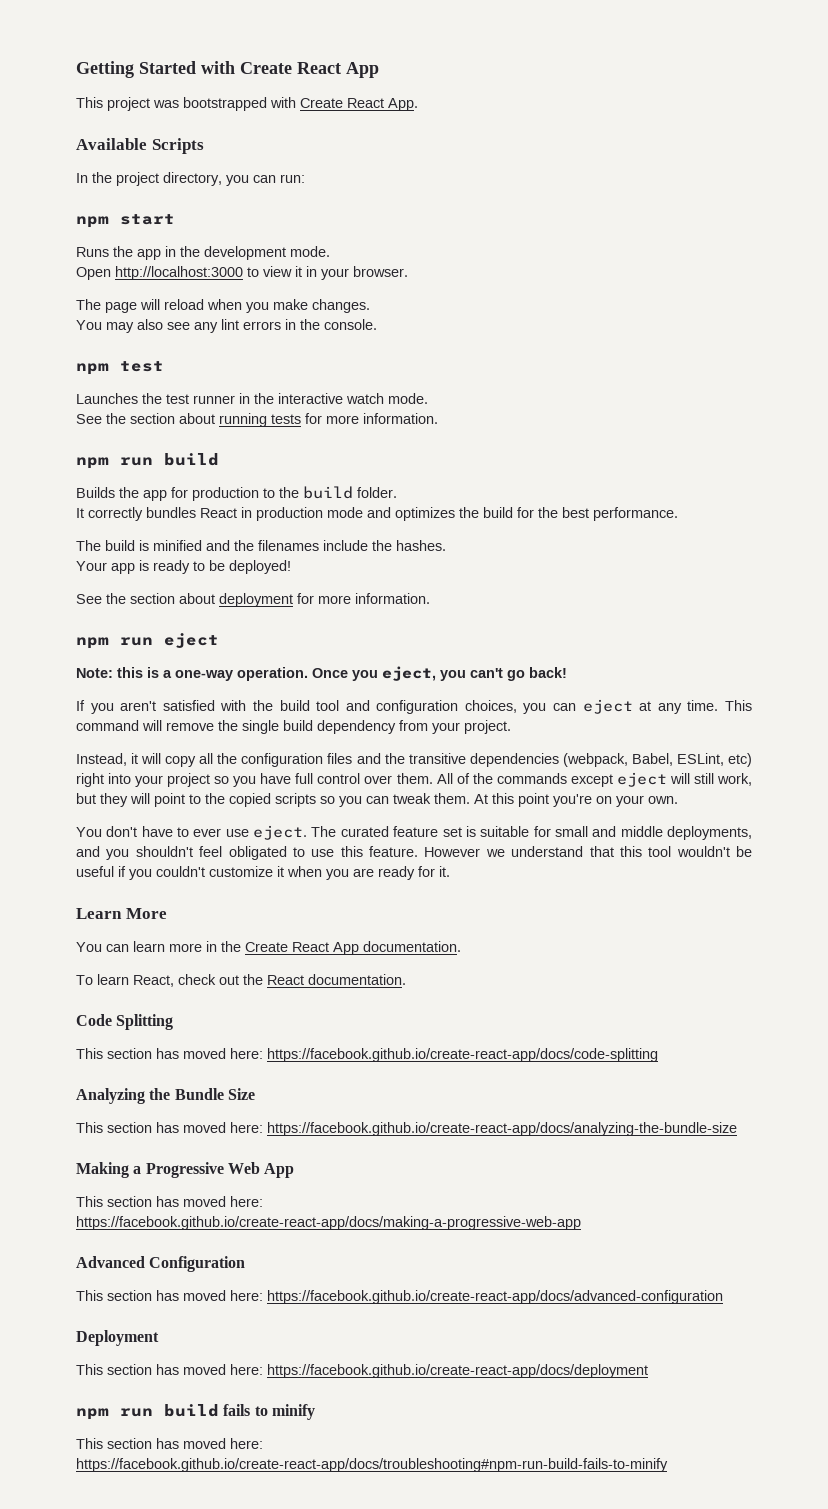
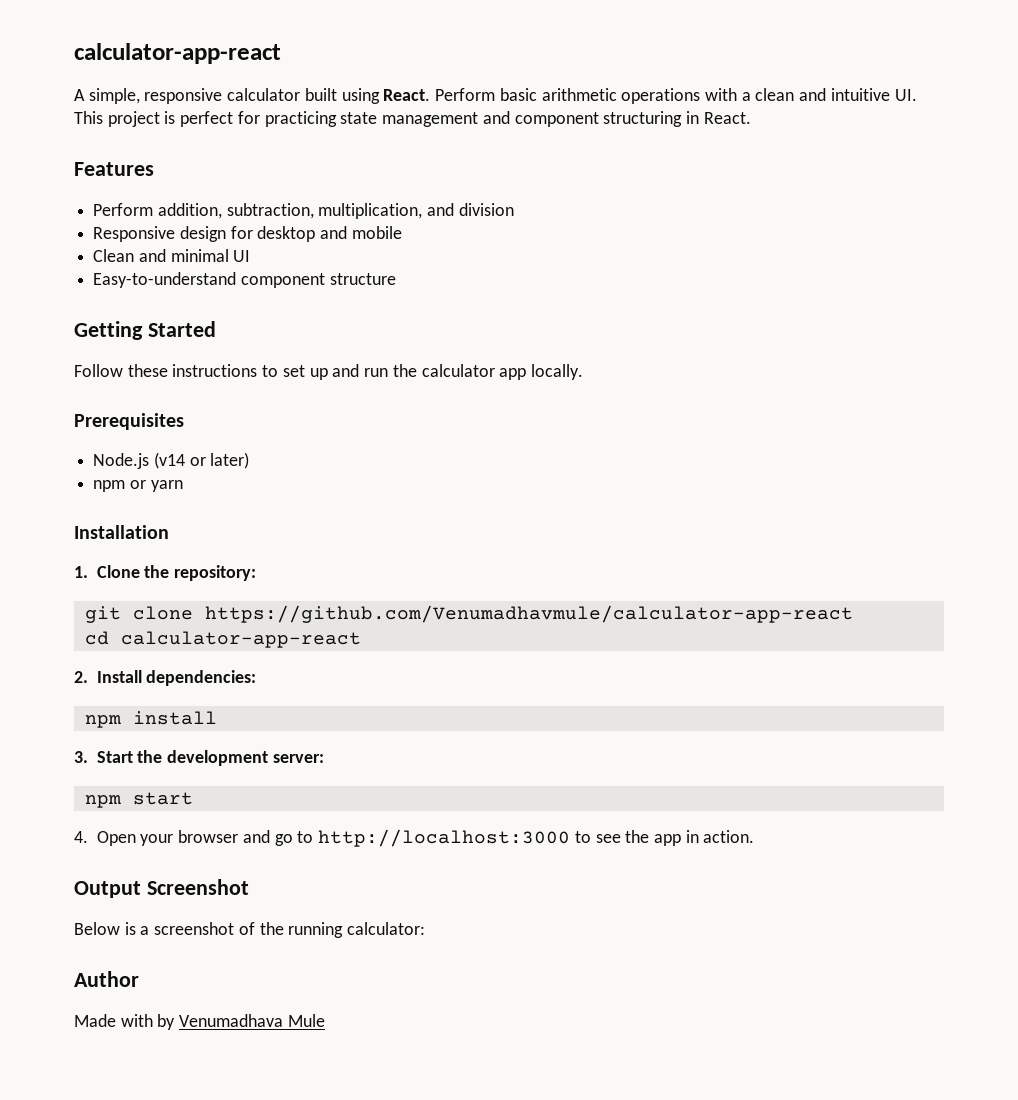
[76,61,379,78] [76,97,418,111] [76,138,204,154] [76,172,305,186] [76,214,175,228] [76,246,330,260] [76,266,408,280] [76,299,370,313] [76,319,377,333] [76,361,164,375] [76,393,428,404] [76,413,438,427] [76,453,219,469] [76,486,397,501] [76,507,678,521] [76,540,446,551] [76,560,291,574] [76,593,430,607] [76,633,219,649] [76,666,567,681] [76,699,752,714] [76,720,511,734] [76,753,753,767] [76,772,752,787] [76,793,678,807] [76,825,753,840] [76,846,752,860] [76,866,450,880] [76,908,167,919] [76,941,461,955] [76,974,406,987] [76,1014,174,1030] [76,1048,658,1062] [76,1088,255,1104] [76,1122,737,1136] [76,1162,295,1178] [76,1196,263,1207] [76,1216,581,1230] [76,1256,246,1272] [76,1290,723,1304] [76,1330,159,1346] [76,1364,648,1378] [76,1404,315,1420] [76,1438,263,1449] [76,1458,668,1472] Getting Started with Create React App // This project was bootstrapped with Create React App. // Available Scripts // In the project directory, you can run: // npm start // Runs the app in the development mode. // Open http://localhost:3000 to view it in your browser. // The page will reload when you make changes. // You may also see any lint errors in the console. // npm test // Launches the test runner in the interactive watch mode. // See the section about running tests for more information. // npm run build // Builds the app for production to the build folder. // It correctly bundles React in production mode and optimizes the build for the best performance. // The build is minified and the filenames include the hashes. // Your app is ready to be deployed! // See the section about deployment for more information. // npm run eject // Note: this is a one-way operation. Once you eject, you can't go back! // If you aren't satisfied with the build tool and configuration choices, you can eject at any time. This command will remove the single build dependency from your project. // Instead, it will copy all the configuration files and the transitive dependencies (webpack, Babel, ESLint, etc) right into your project so you have full control over them. All of the commands except eject will still work, but they will point to the copied scripts so you can tweak them. At this point you're on your own. // You don't have to ever use eject. The curated feature set is suitable for small and middle deployments, and you shouldn't feel obligated to use this feature. However we understand that this tool wouldn't be useful if you couldn't customize it when you are ready for it. // Learn More // You can learn more in the Create React App documentation. // To learn React, check out the React documentation. // Code Splitting // This section has moved here: https://facebook.github.io/create-react-app/docs/code-splitting // Analyzing the Bundle Size // This section has moved here: https://facebook.github.io/create-react-app/docs/analyzing-the-bundle-size // Making a Progressive Web App // This section has moved here: https://facebook.github.io/create-react-app/docs/making-a-progressive-web-app // Advanced Configuration // This section has moved here: https://facebook.github.io/create-react-app/docs/advanced-configuration // Deployment // This section has moved here: https://facebook.github.io/create-react-app/docs/deployment // npm run build fails to minify // This section has moved here: https://facebook.github.io/create-react-app/docs/troubleshooting#npm-run-build-fails-to-minify -> [74,43,281,64] [74,88,917,104] [74,111,751,127] [74,162,154,176] [93,203,514,219] [93,226,402,242] [93,249,251,262] [93,272,396,288] [74,321,216,340] [74,364,583,380] [74,413,184,430] [93,452,250,469] [93,480,183,492] [74,525,169,539] [74,565,257,581] [84,605,853,623] [84,631,361,648] [74,670,257,686] [84,711,217,728] [74,750,324,766] [84,792,193,808] [74,829,755,847] [74,879,249,898] [74,922,426,938] [74,971,139,987] [74,1014,325,1030] calculator-app-react // A simple, responsive calculator built using React. Perform basic arithmetic operations with a clean and intuitive UI. This project is perfect for practicing state management and component structuring in React. // Features // Perform addition, subtraction, multiplication, and division // Responsive design for desktop and mobile // Clean and minimal UI // Easy-to-understand component structure // Getting Started // Follow these instructions to set up and run the calculator app locally. // Prerequisites // Node.js (v14 or later) // npm or yarn // Installation // 1. Clone the repository: // git clone https://github.com/Venumadhavmule/calculator-app-react // cd calculator-app-react // 2. Install dependencies: // npm install // 3. Start the development server: // npm start // 4. Open your browser and go to http://localhost:3000 to see the app in action. // Output Screenshot // Below is a screenshot of the running calculator: // Author // Made with by Venumadhava Mule

